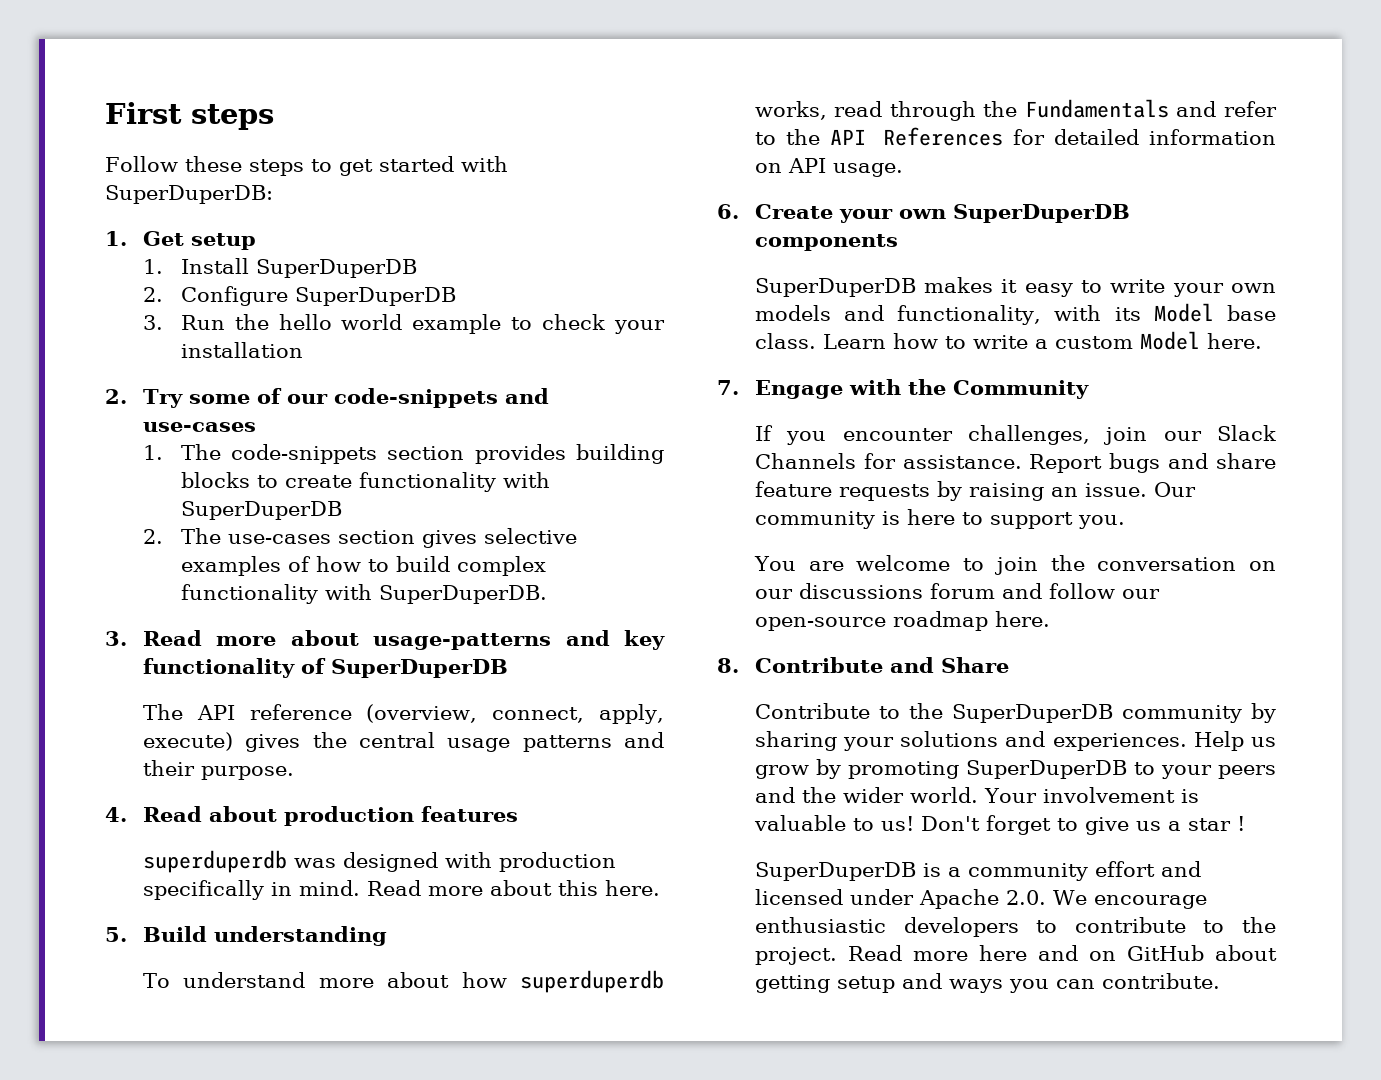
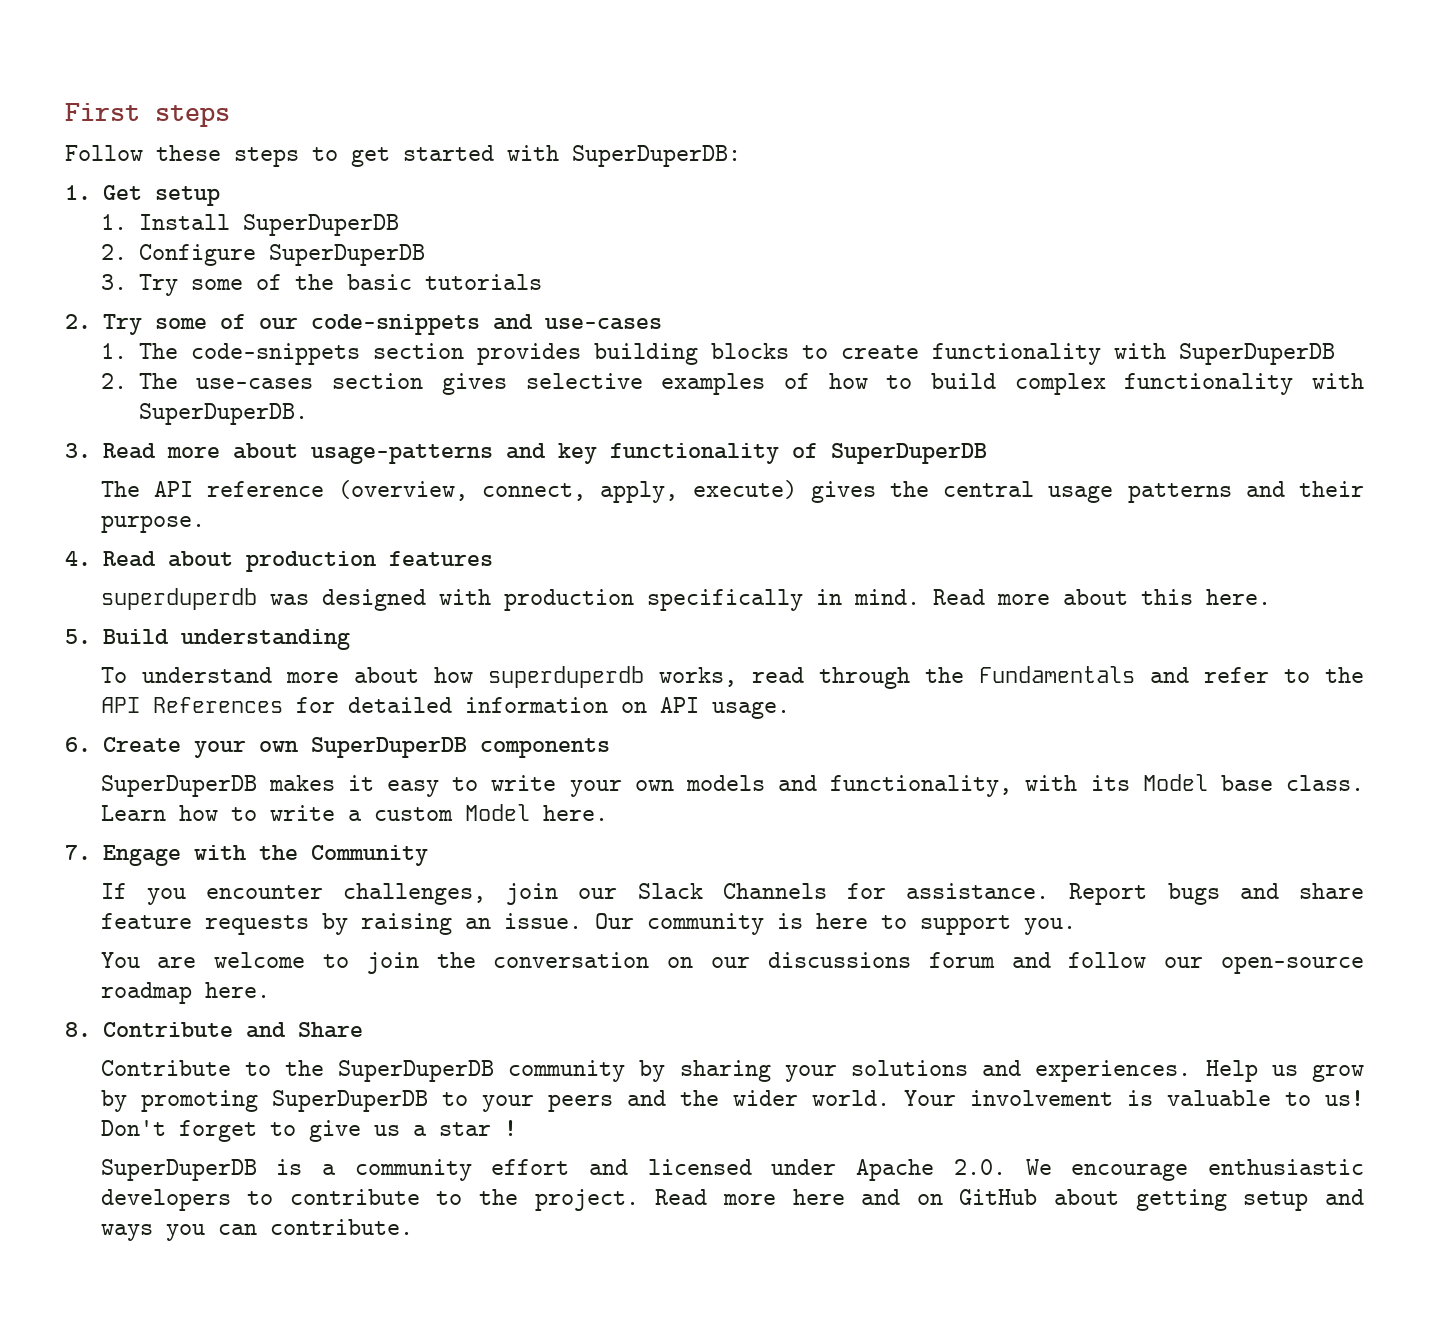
[180,314,665,334] [180,342,303,358] Run the hello world example to check your installation -> [138,274,542,296] Try some of the basic tutorials

